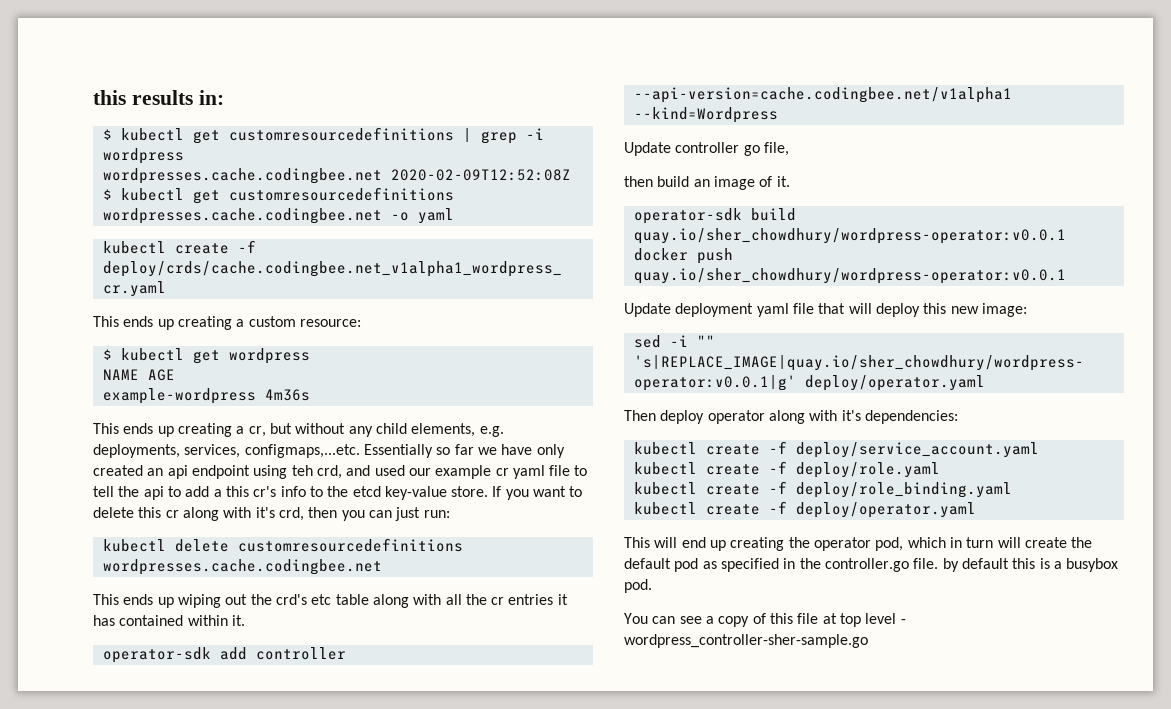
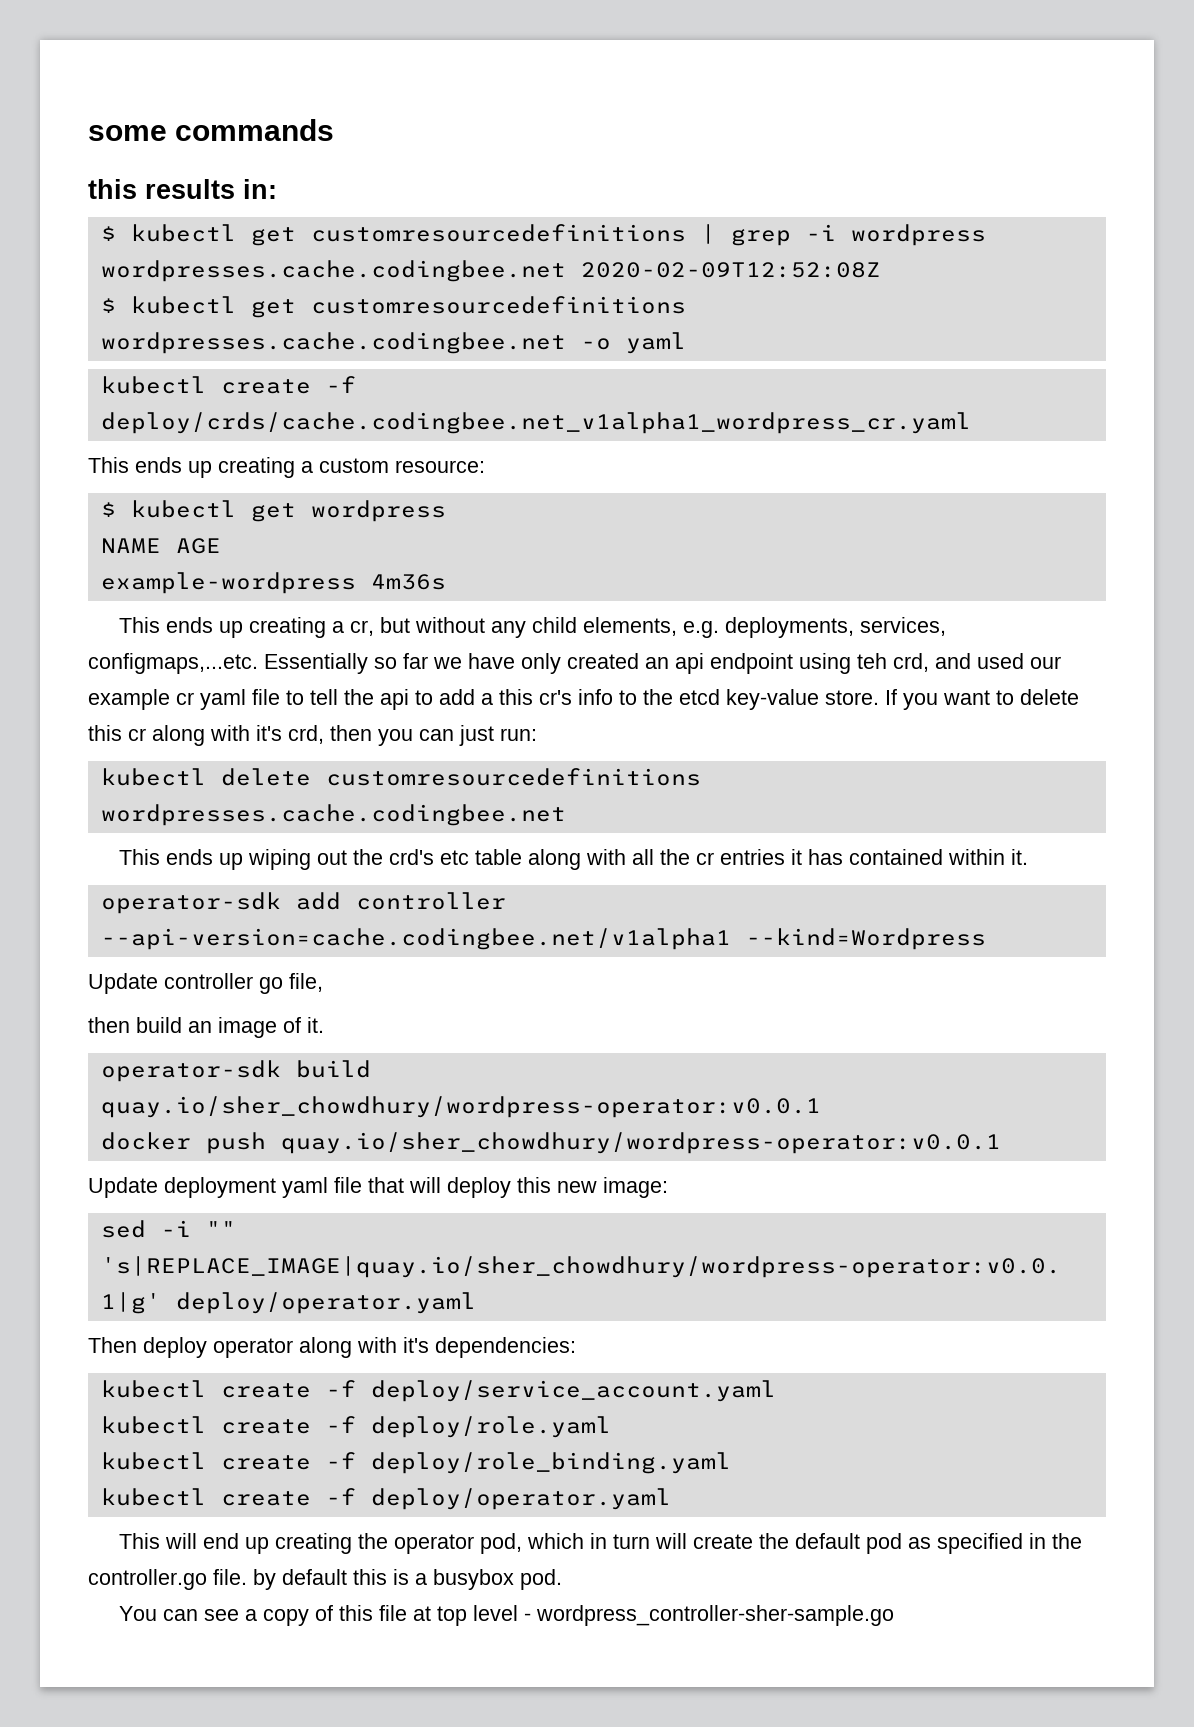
(93, 97) none -> [88,119,335,141] some commands //

